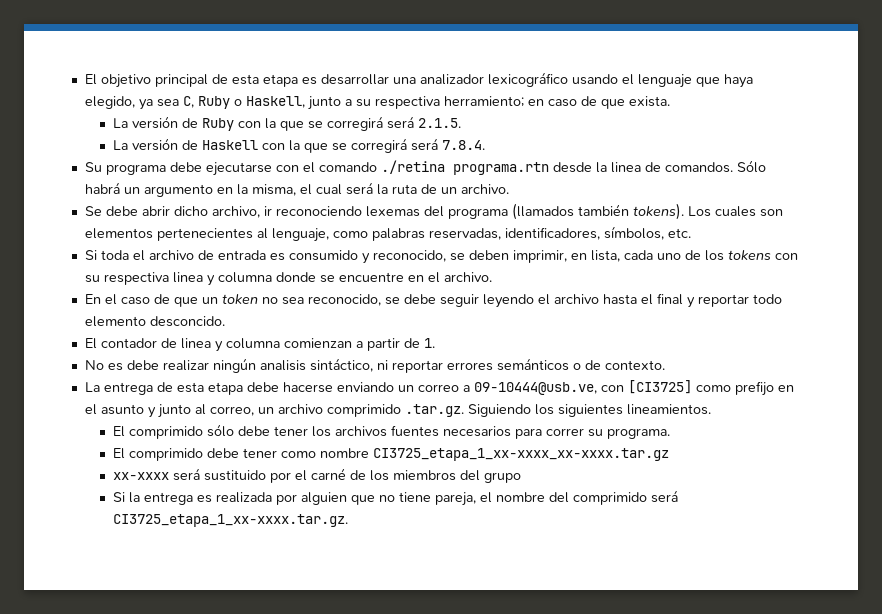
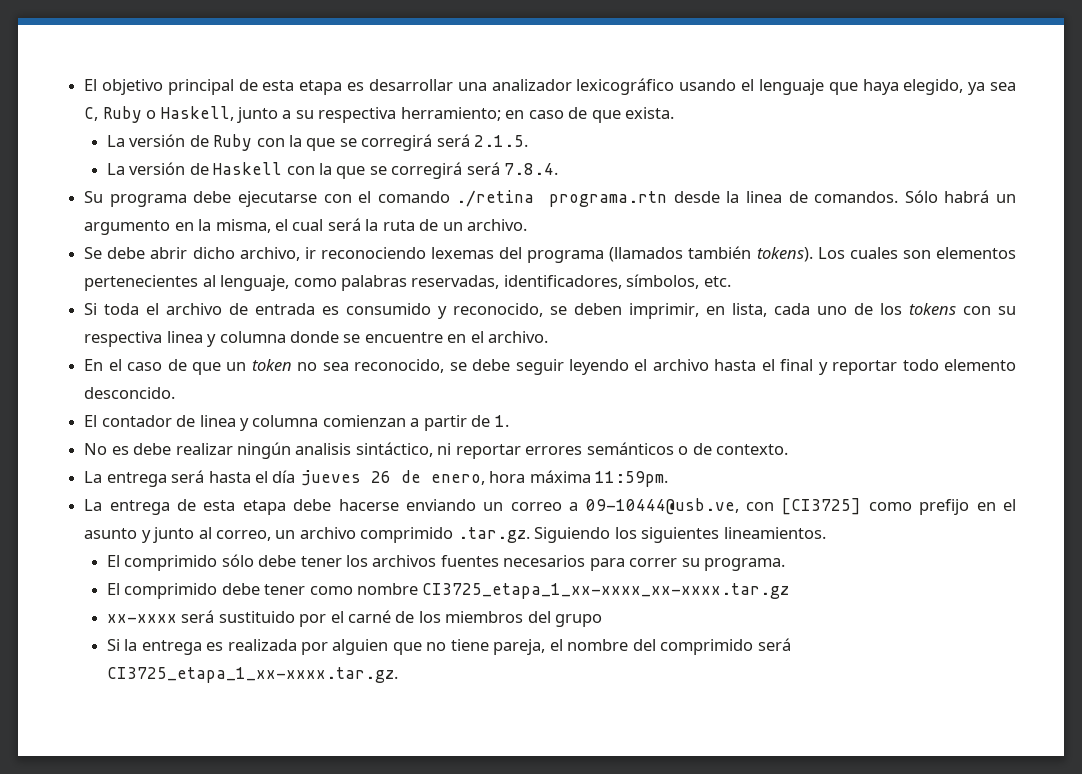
(665, 365) none -> [84,470,669,487] // La entrega será hasta el día jueves 26 de enero, hora máxima 11:59pm.

